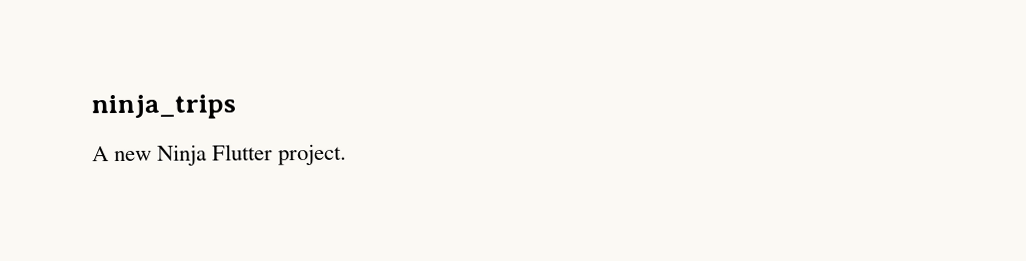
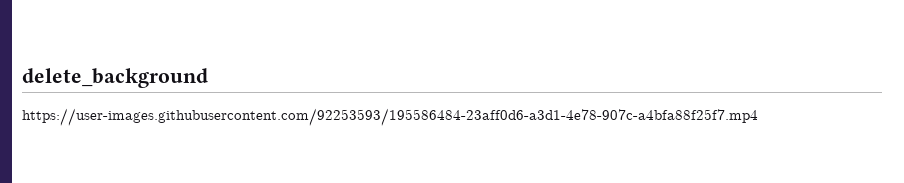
[91,94,236,120] [92,143,348,166] ninja_trips // A new Ninja Flutter project. -> [22,68,208,88] [22,108,758,126] delete_background // https://user-images.githubusercontent.com/92253593/195586484-23aff0d6-a3d1-4e78-907c-a4bfa88f25f7.mp4

